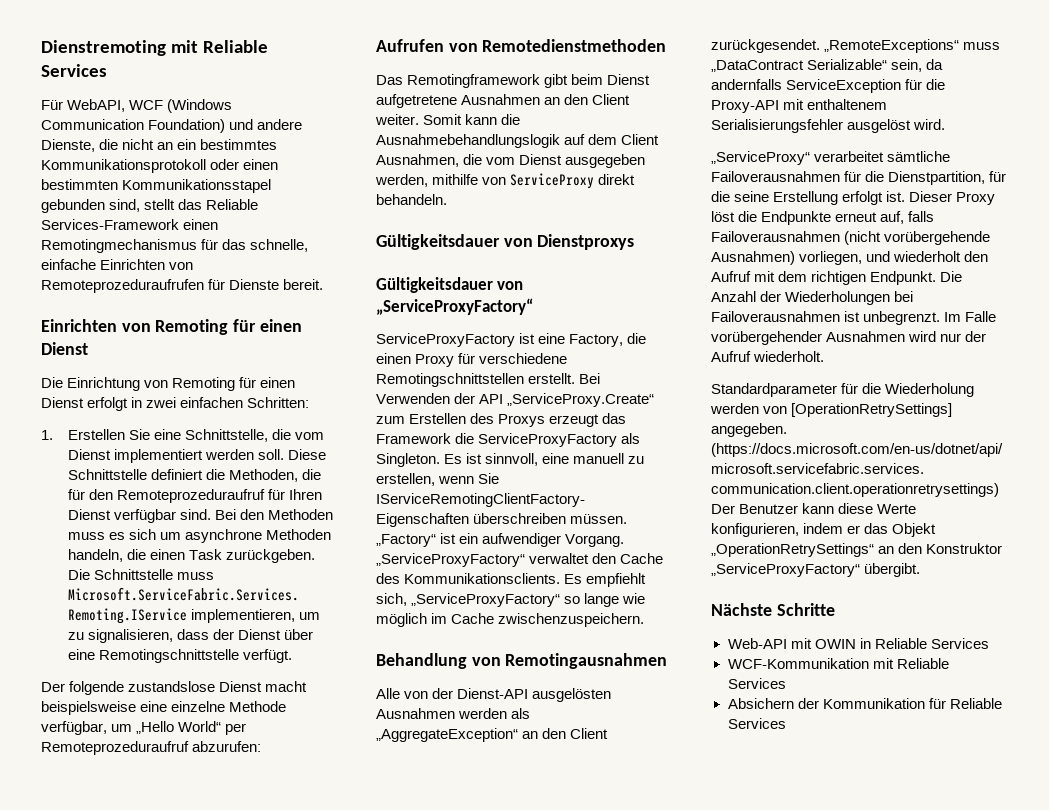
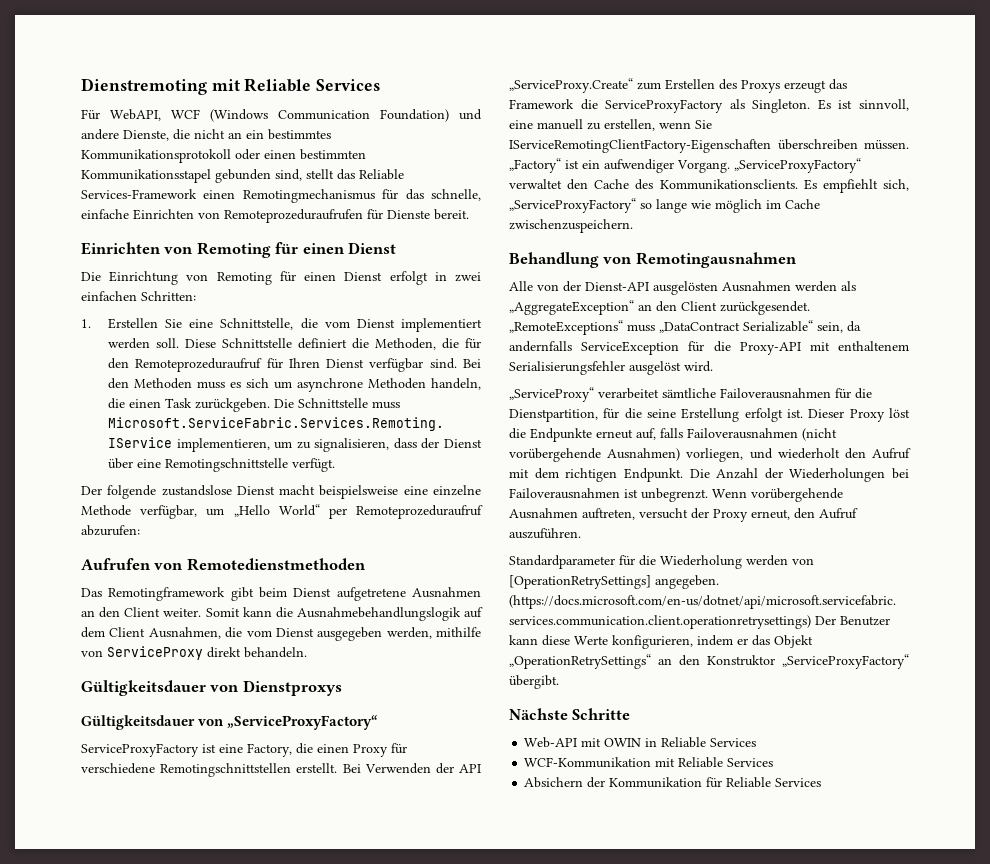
[944,311,997,322] [711,331,987,345] [711,351,825,362] Im Falle vorübergehender Ausnahmen wird nur der Aufruf wiederholt. -> [712,488,843,502] [509,508,858,522] [509,528,581,539] Wenn vorübergehende Ausnahmen auftreten, versucht der Proxy erneut, den Aufruf auszuführen.

